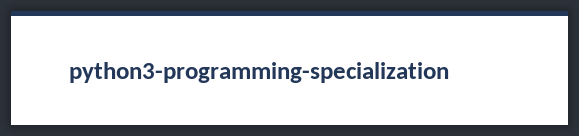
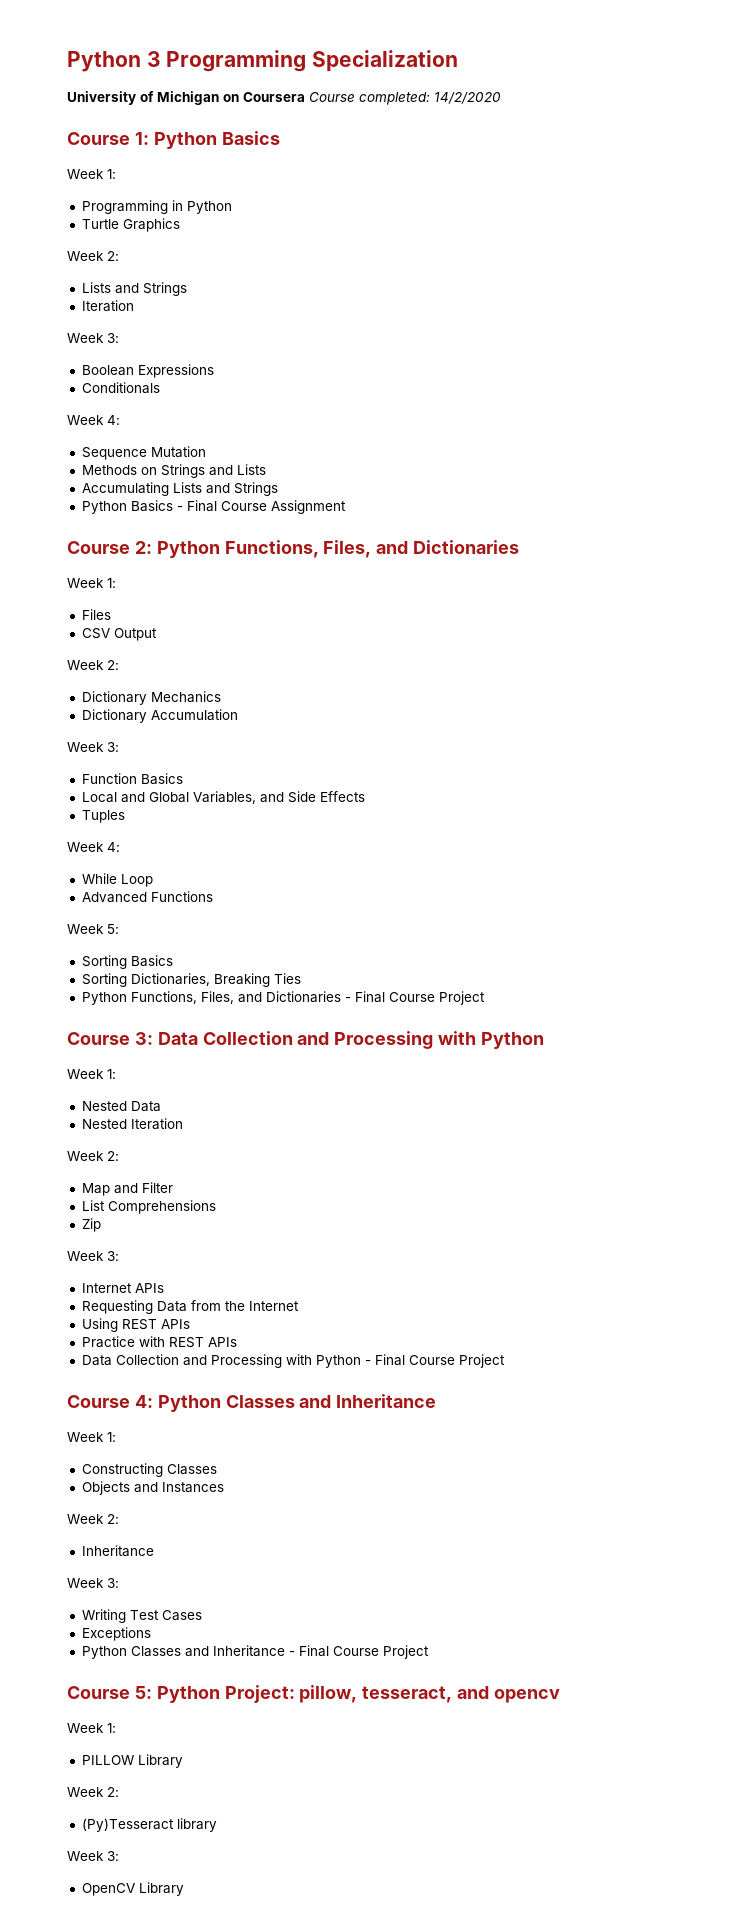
[69,62,449,83] python3-programming-specialization -> [67,50,459,72] [67,91,501,105] [67,131,280,149] [67,169,116,179] [81,200,232,214] [81,218,180,232] [67,251,119,261] [81,282,187,296] [81,300,134,312] [67,333,119,343] [81,364,214,378] [81,382,160,394] [67,415,120,425] [81,446,206,460] [81,464,266,478] [81,482,278,496] [81,500,346,514] [67,540,520,558] [67,578,116,588] [81,609,111,620] [81,628,157,641] [67,660,119,670] [81,691,221,705] [81,709,238,723] [67,742,119,752] [81,773,183,785] [81,791,365,804] [81,810,125,823] [67,842,120,852] [81,873,153,887] [81,891,213,903] [67,924,119,934] [81,955,173,969] [81,973,301,987] [81,991,485,1005] [67,1031,545,1049] [67,1069,116,1079] [81,1101,161,1112] [81,1118,183,1130] [67,1151,119,1161] [81,1182,173,1196] [81,1200,216,1214] [81,1218,101,1232] [67,1251,119,1261] [81,1283,164,1293] [81,1300,299,1314] [81,1318,190,1332] [81,1336,237,1348] [81,1354,505,1368] [67,1394,437,1412] [67,1432,116,1442] [81,1463,217,1477] [81,1481,224,1495] [67,1514,119,1524] [81,1545,154,1557] [67,1578,119,1588] [81,1609,202,1623] [81,1627,151,1641] [81,1645,429,1659] [67,1685,561,1703] [67,1723,116,1733] [81,1754,183,1768] [67,1787,119,1797] [81,1818,217,1832] [67,1851,119,1861] [81,1882,184,1896] Python 3 Programming Specialization // University of Michigan on Coursera Course completed: 14/2/2020 // Course 1: Python Basics // Week 1: // Programming in Python // Turtle Graphics // Week 2: // Lists and Strings // Iteration // Week 3: // Boolean Expressions // Conditionals // Week 4: // Sequence Mutation // Methods on Strings and Lists // Accumulating Lists and Strings // Python Basics - Final Course Assignment // Course 2: Python Functions, Files, and Dictionaries // Week 1: // Files // CSV Output // Week 2: // Dictionary Mechanics // Dictionary Accumulation // Week 3: // Function Basics // Local and Global Variables, and Side Effects // Tuples // Week 4: // While Loop // Advanced Functions // Week 5: // Sorting Basics // Sorting Dictionaries, Breaking Ties // Python Functions, Files, and Dictionaries - Final Course Project // Course 3: Data Collection and Processing with Python // Week 1: // Nested Data // Nested Iteration // Week 2: // Map and Filter // List Comprehensions // Zip // Week 3: // Internet APIs // Requesting Data from the Internet // Using REST APIs // Practice with REST APIs // Data Collection and Processing with Python - Final Course Project // Course 4: Python Classes and Inheritance // Week 1: // Constructing Classes // Objects and Instances // Week 2: // Inheritance // Week 3: // Writing Test Cases // Exceptions // Python Classes and Inheritance - Final Course Project // Course 5: Python Project: pillow, tesseract, and opencv // Week 1: // PILLOW Library // Week 2: // (Py)Tesseract library // Week 3: // OpenCV Library

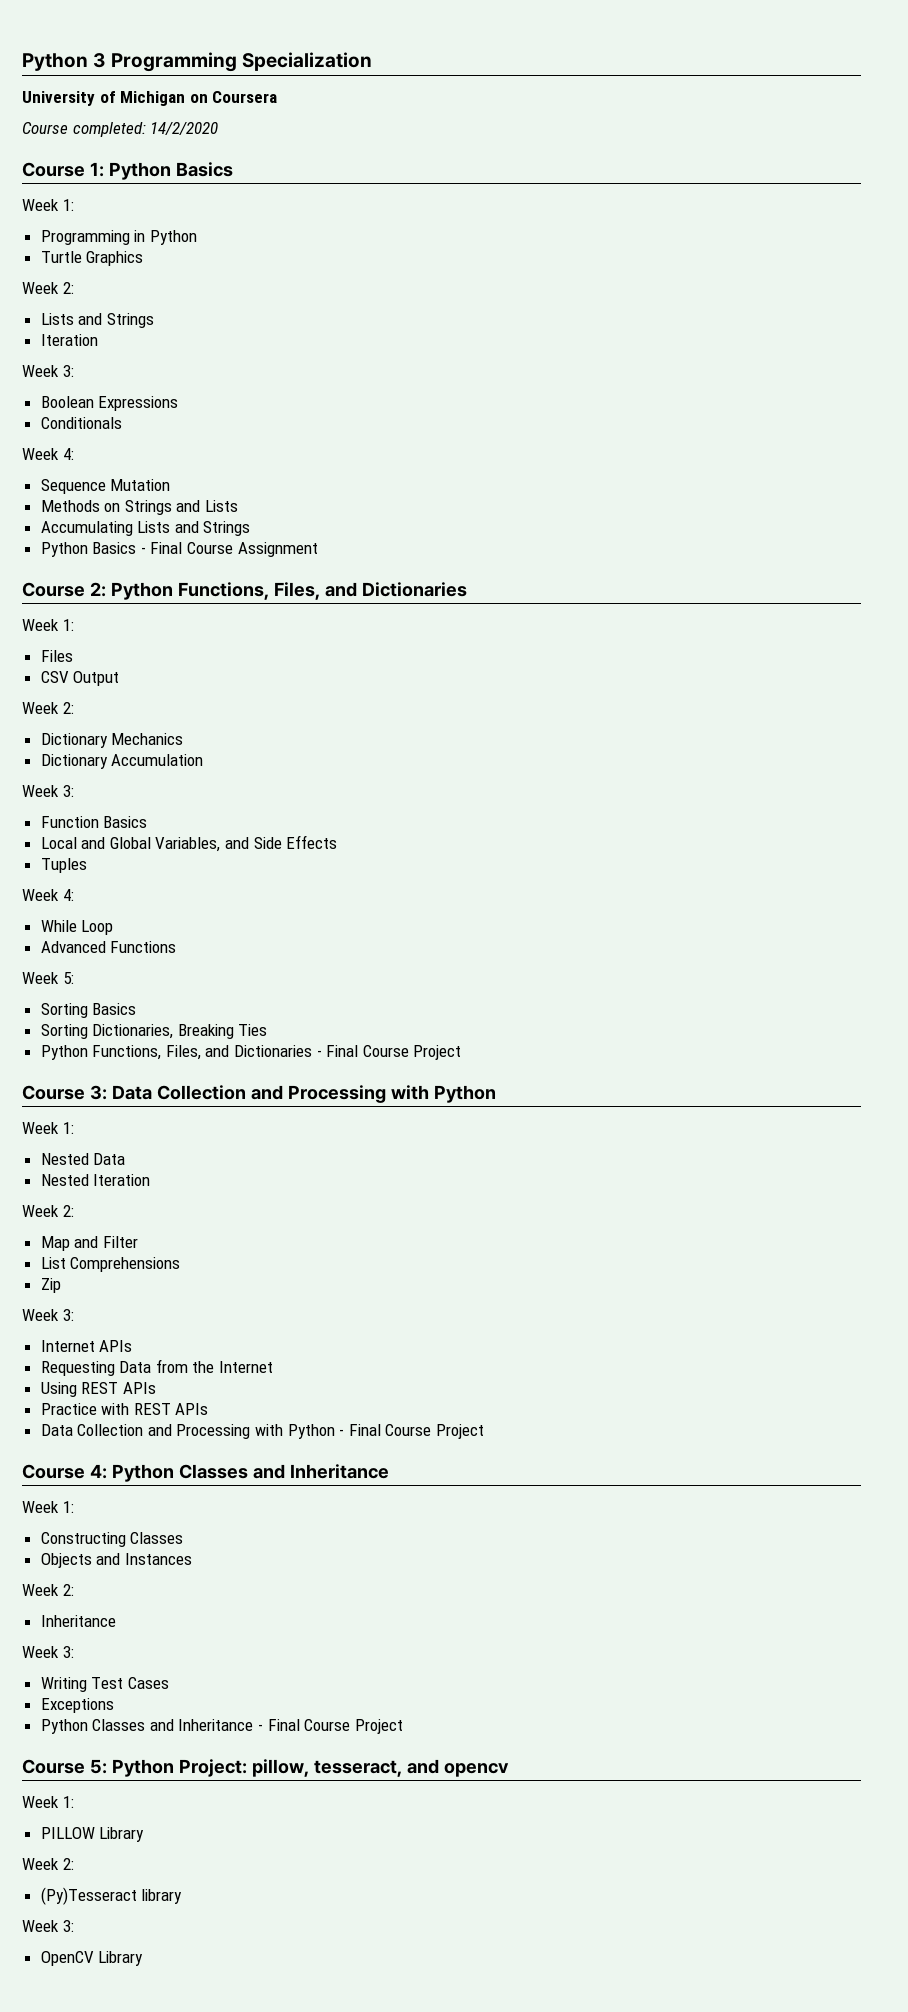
(305, 97) none -> (278, 97) //

